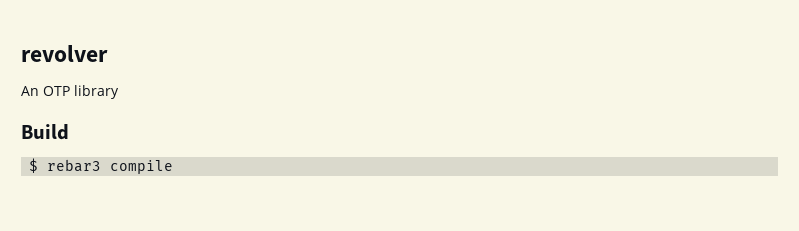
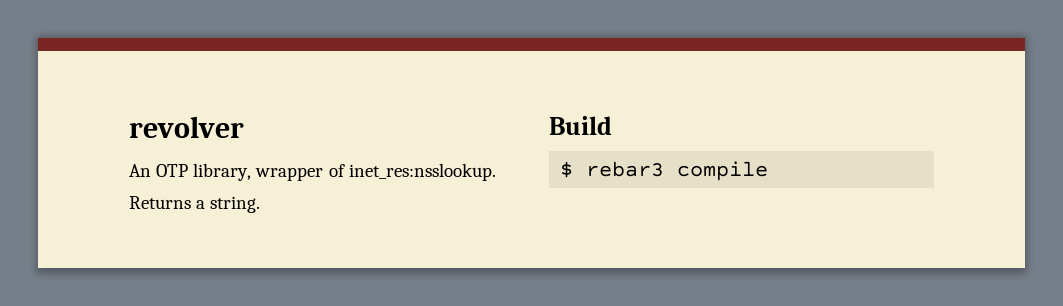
[74,85,119,99] library -> [193,163,496,181] [129,196,261,213] library, wrapper of inet_res:nsslookup. Returns a string.

